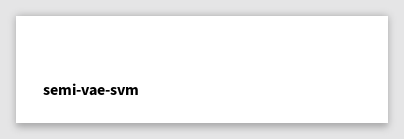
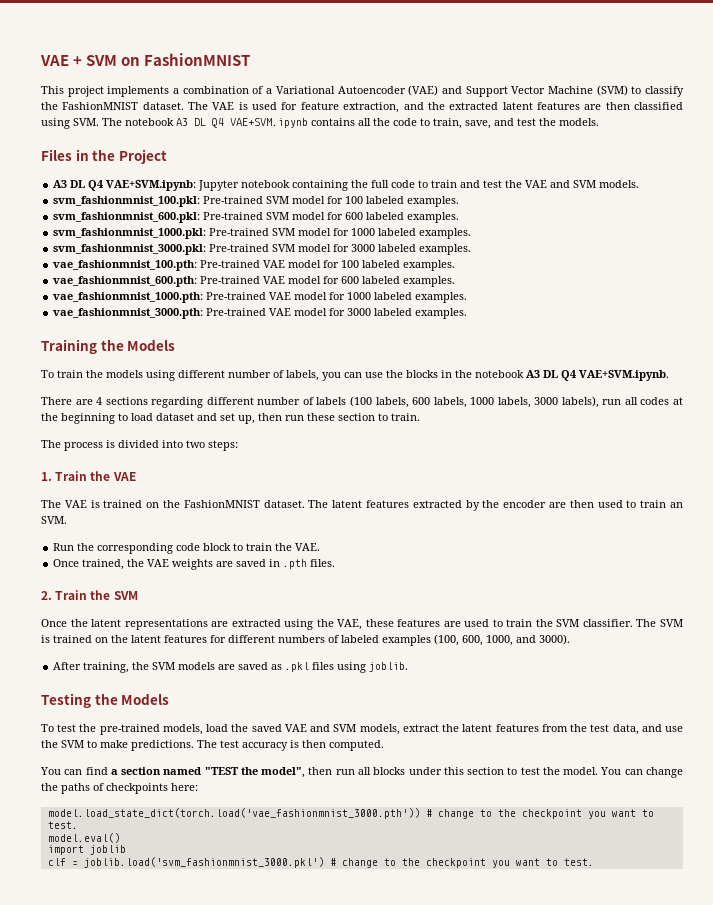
[43,83,139,96] semi-vae-svm -> [40,53,251,66] [41,85,684,97] [41,102,684,113] [41,118,599,129] [41,149,167,164] [53,180,640,191] [53,196,460,207] [53,212,460,223] [53,228,472,239] [53,244,472,255] [53,260,456,271] [53,276,456,287] [53,292,468,303] [53,308,468,319] [41,339,176,354] [41,370,669,381] [41,396,683,408] [41,413,420,424] [41,440,238,451] [41,471,136,481] [41,500,683,511] [41,516,67,524] [53,543,321,554] [53,559,336,570] [41,590,138,600] [41,619,683,630] [41,634,570,646] [53,662,409,673] [41,693,170,708] [41,724,683,735] [41,740,384,751] [40,767,683,778] [41,783,198,794] [47,808,654,819] [47,821,78,829] [47,833,120,843] [47,845,126,855] [47,857,594,868] VAE + SVM on FashionMNIST // This project implements a combination of a Variational Autoencoder (VAE) and Support Vector Machine (SVM) to classify the FashionMNIST dataset. The VAE is used for feature extraction, and the extracted latent features are then classified using SVM. The notebook A3 DL Q4 VAE+SVM.ipynb contains all the code to train, save, and test the models. // Files in the Project // A3 DL Q4 VAE+SVM.ipynb: Jupyter notebook containing the full code to train and test the VAE and SVM models. // svm_fashionmnist_100.pkl: Pre-trained SVM model for 100 labeled examples. // svm_fashionmnist_600.pkl: Pre-trained SVM model for 600 labeled examples. // svm_fashionmnist_1000.pkl: Pre-trained SVM model for 1000 labeled examples. // svm_fashionmnist_3000.pkl: Pre-trained SVM model for 3000 labeled examples. // vae_fashionmnist_100.pth: Pre-trained VAE model for 100 labeled examples. // vae_fashionmnist_600.pth: Pre-trained VAE model for 600 labeled examples. // vae_fashionmnist_1000.pth: Pre-trained VAE model for 1000 labeled examples. // vae_fashionmnist_3000.pth: Pre-trained VAE model for 3000 labeled examples. // Training the Models // To train the models using different number of labels, you can use the blocks in the notebook A3 DL Q4 VAE+SVM.ipynb. // There are 4 sections regarding different number of labels (100 labels, 600 labels, 1000 labels, 3000 labels), run all codes at the beginning to load dataset and set up, then run these section to train. // The process is divided into two steps: // 1. Train the VAE // The VAE is trained on the FashionMNIST dataset. The latent features extracted by the encoder are then used to train an SVM. // Run the corresponding code block to train the VAE. // Once trained, the VAE weights are saved in .pth files. // 2. Train the SVM // Once the latent representations are extracted using the VAE, these features are used to train the SVM classifier. The SVM is trained on the latent features for different numbers of labeled examples (100, 600, 1000, and 3000). // After training, the SVM models are saved as .pkl files using joblib. // Testing the Models // To test the pre-trained models, load the saved VAE and SVM models, extract the latent features from the test data, and use the SVM to make predictions. The test accuracy is then computed. // You can find a section named "TEST the model", then run all blocks under this section to test the model. You can change the paths of checkpoints here: // model.load_state_dict(torch.load('vae_fashionmnist_3000.pth')) # change to the checkpoint you want to test. // model.eval() // import joblib // clf = joblib.load('svm_fashionmnist_3000.pkl') # change to the checkpoint you want to test.

